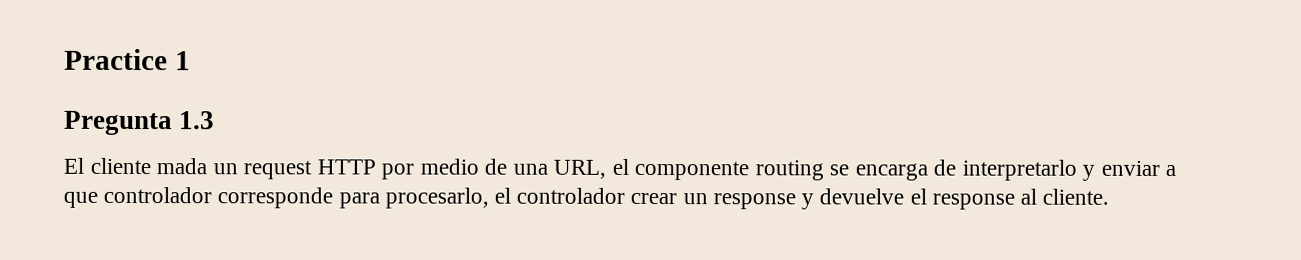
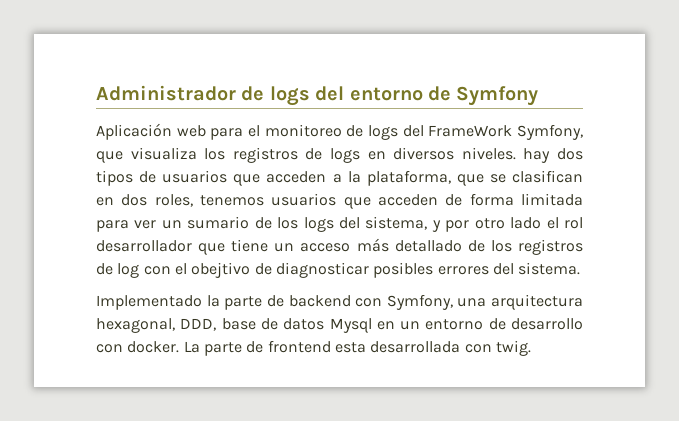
[64,48,191,71] [63,110,216,136] [63,157,1176,181] [63,186,1110,210] Practice 1 // Pregunta 1.3 // El cliente mada un request HTTP por medio de una URL, el componente routing se encarga de interpretarlo y enviar a que controlador corresponde para procesarlo, el controlador crear un response y devuelve el response al cliente. -> [96,85,539,106] [96,123,583,140] [96,147,584,163] [96,170,583,186] [96,193,583,209] [96,216,583,232] [96,238,583,255] [96,262,581,278] [96,294,583,310] [96,318,583,333] [96,340,531,356] Administrador de logs del entorno de Symfony // Aplicación web para el monitoreo de logs del FrameWork Symfony, que visualiza los registros de logs en diversos niveles. hay dos tipos de usuarios que acceden a la plataforma, que se clasifican en dos roles, tenemos usuarios que acceden de forma limitada para ver un sumario de los logs del sistema, y por otro lado el rol desarrollador que tiene un acceso más detallado de los registros de log con el obejtivo de diagnosticar posibles errores del sistema. // Implementado la parte de backend con Symfony, una arquitectura hexagonal, DDD, base de datos Mysql en un entorno de desarrollo con docker. La parte de frontend esta desarrollada con twig.

